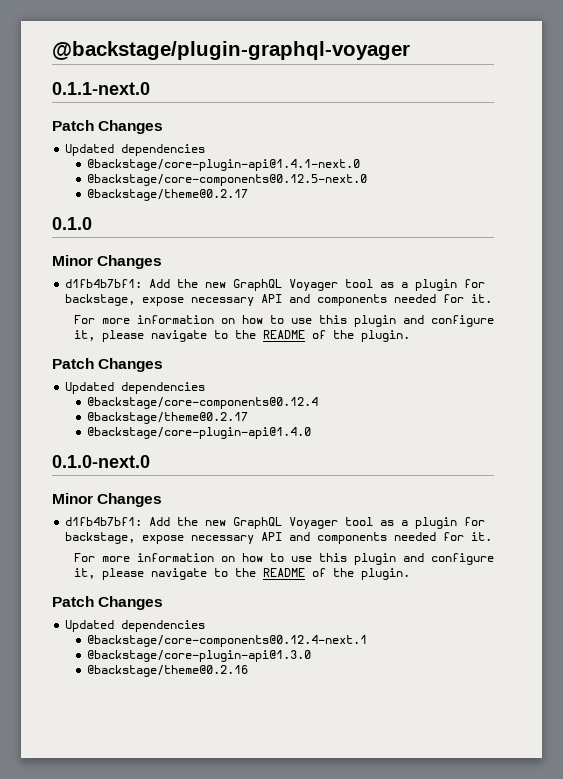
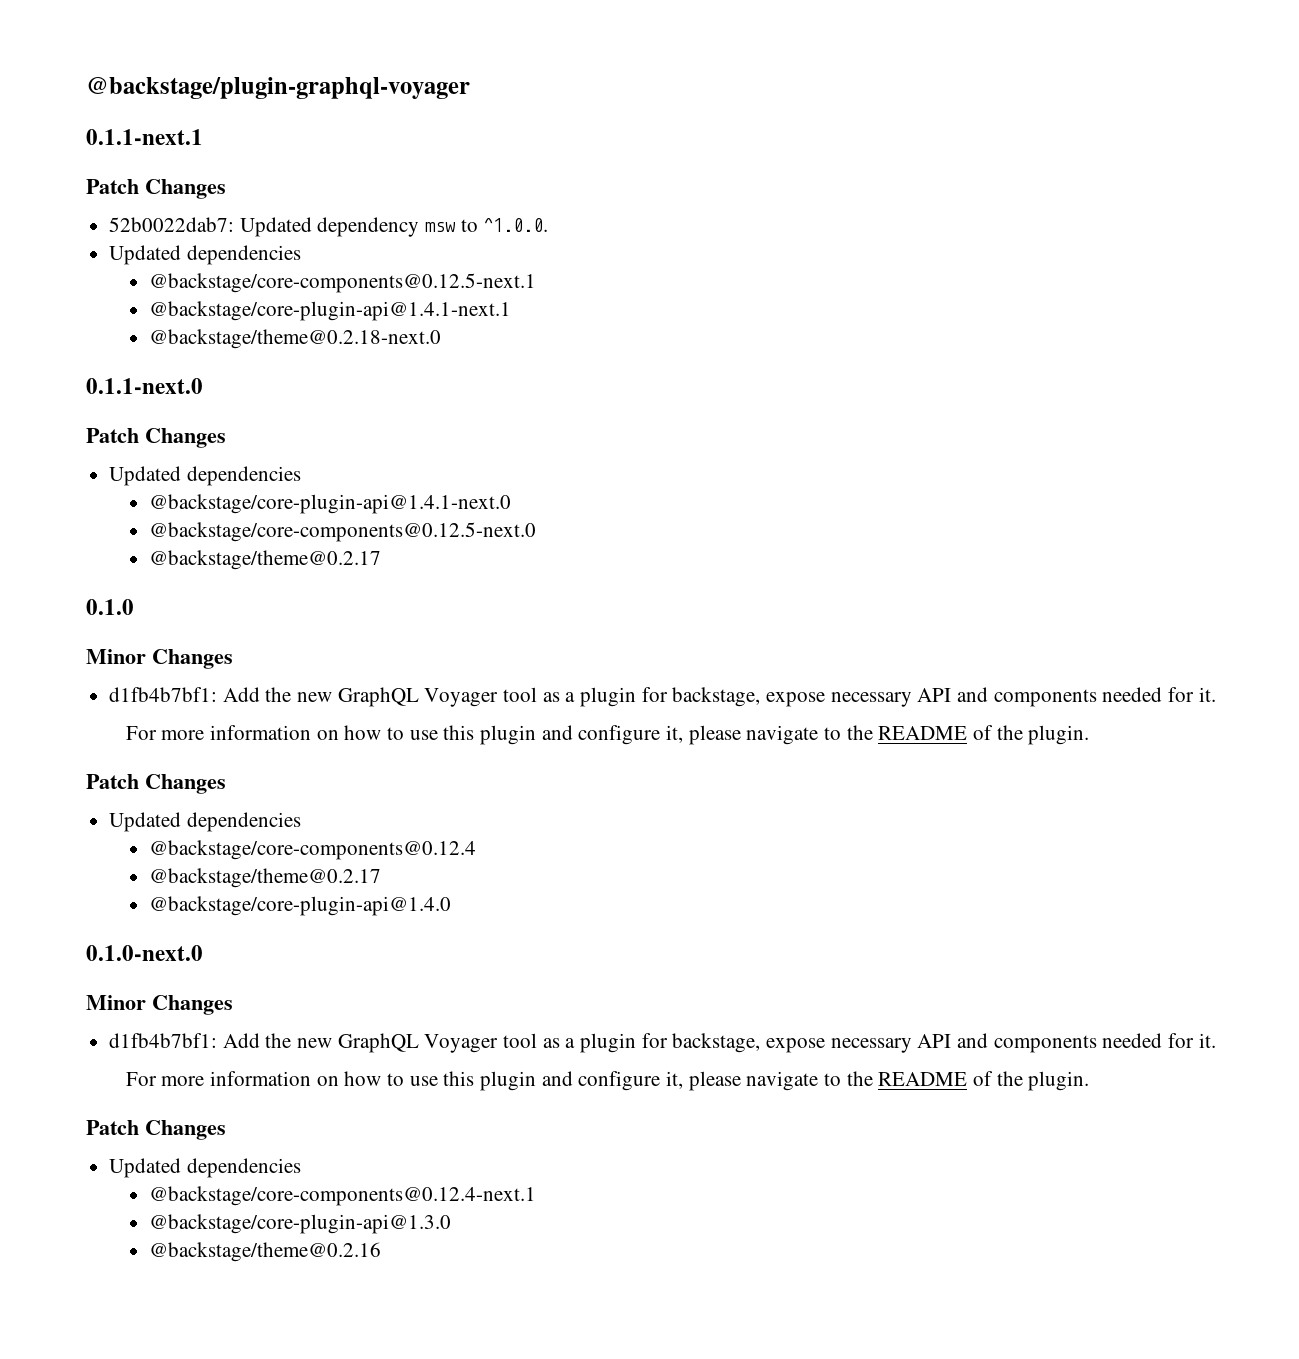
(410, 50) none -> [86,129,203,145] [86,179,226,199] [109,217,549,237] [109,245,301,265] [148,273,536,293] [148,301,511,321] [148,329,441,349] // 0.1.1-next.1 // Patch Changes // 52b0022dab7: Updated dependency msw to ^1.0.0. // Updated dependencies // @backstage/core-components@0.12.5-next.1 // @backstage/core-plugin-api@1.4.1-next.1 // @backstage/theme@0.2.18-next.0

